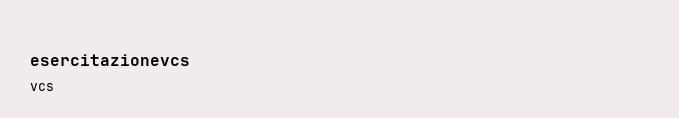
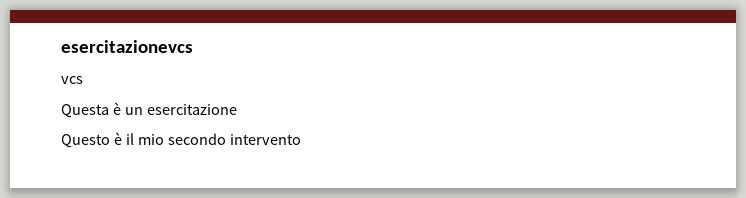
(54, 87) none -> [61,102,237,118] [61,132,301,148] // Questa è un esercitazione // Questo è il mio secondo intervento

